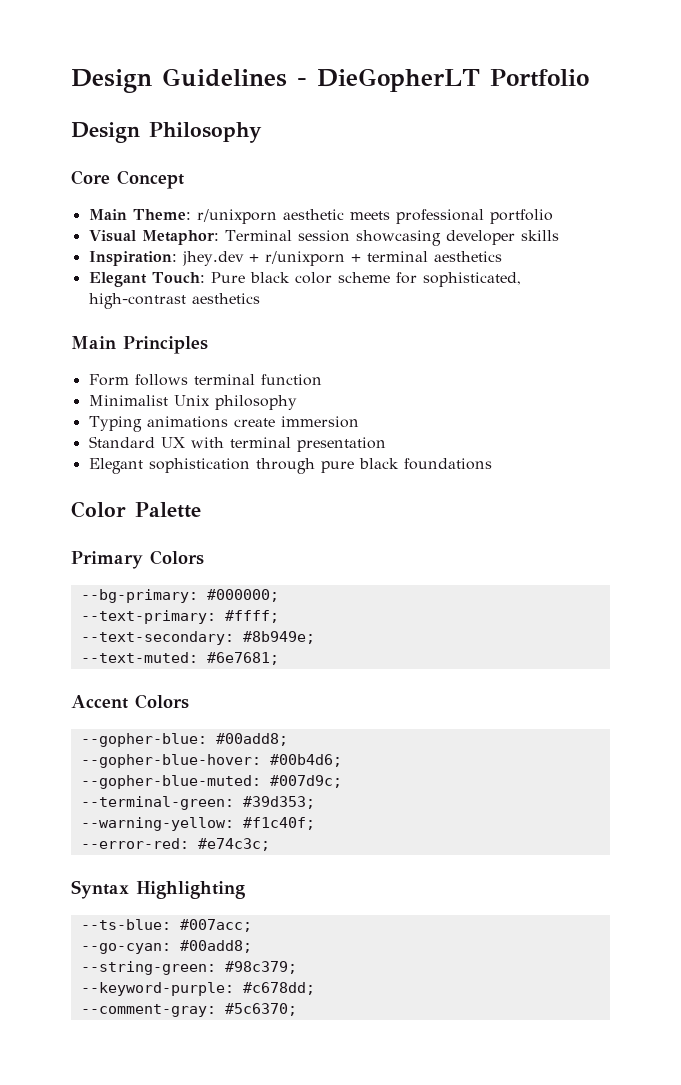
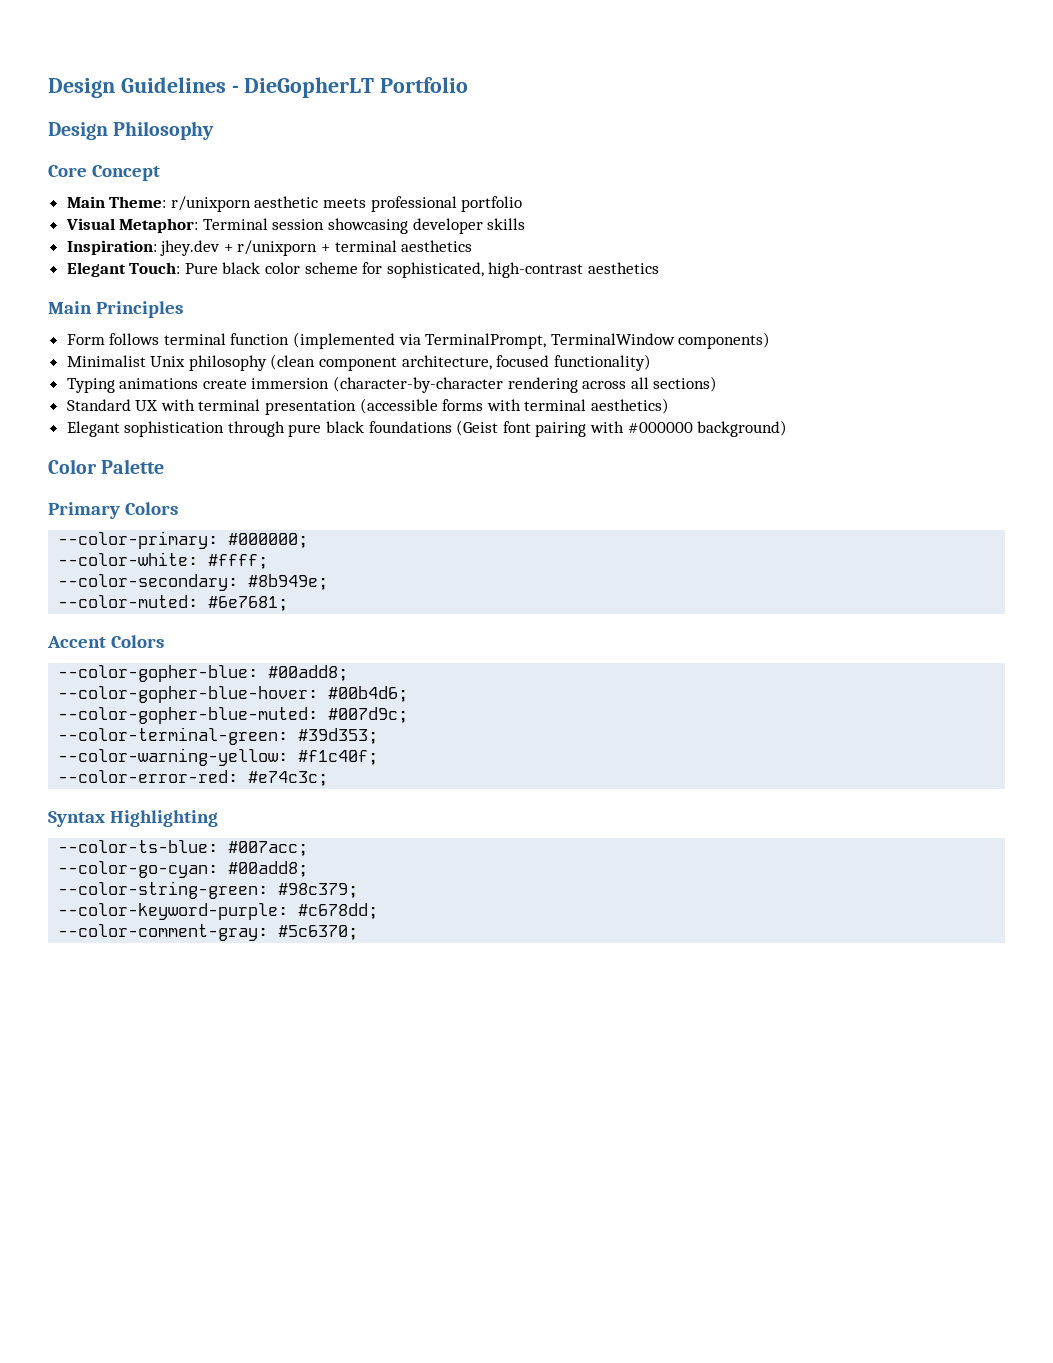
[88,395,297,410] // Minimalist Unix philosophy -> [293,332,771,349] [66,354,651,371] (implemented via TerminalPrompt, TerminalWindow components) // Minimalist Unix philosophy (clean component architecture, focused functionality)
(359, 422) none -> [333,376,718,393] (character-by-character rendering across all sections)
(386, 444) none -> [359,398,670,414] (accessible forms with terminal aesthetics)
(492, 464) none -> [456,420,788,437] (Geist font pairing with #000000 background)
[80,589,198,603] --bg-primary: -> [58,531,219,549] --color-primary:
[80,610,216,624] --text-primary: -> [58,552,199,566] --color-white:
[80,631,234,645] --text-secondary: -> [58,574,239,591] --color-secondary:
[80,652,198,663] --text-muted: -> [58,595,199,608] --color-muted:
[80,733,288,747] [80,754,261,768] --gopher-blue: #00add8; // --gopher-blue-hover: -> [58,665,349,682] [58,686,319,703] --color-gopher-blue: #00add8; // --color-gopher-blue-hover:
[80,775,261,789] --gopher-blue-muted: -> [58,707,319,724] --color-gopher-blue-muted:
[80,796,234,810] --terminal-green: -> [58,727,289,745] --color-terminal-green:
[80,817,234,831] --warning-yellow: -> [58,748,289,766] --color-warning-yellow:
[80,838,189,849] --error-red: -> [58,770,239,783] --color-error-red:
[80,919,171,930] --ts-blue: -> [58,840,219,853] --color-ts-blue:
[80,940,252,954] [80,961,216,975] --go-cyan: #00add8; // --string-green: -> [58,861,309,878] [58,881,269,899] --color-go-cyan: #00add8; // --color-string-green:
[80,982,234,996] --keyword-purple: -> [58,903,289,920] --color-keyword-purple:
[80,1004,216,1017] --comment-gray: -> [58,924,269,941] --color-comment-gray:

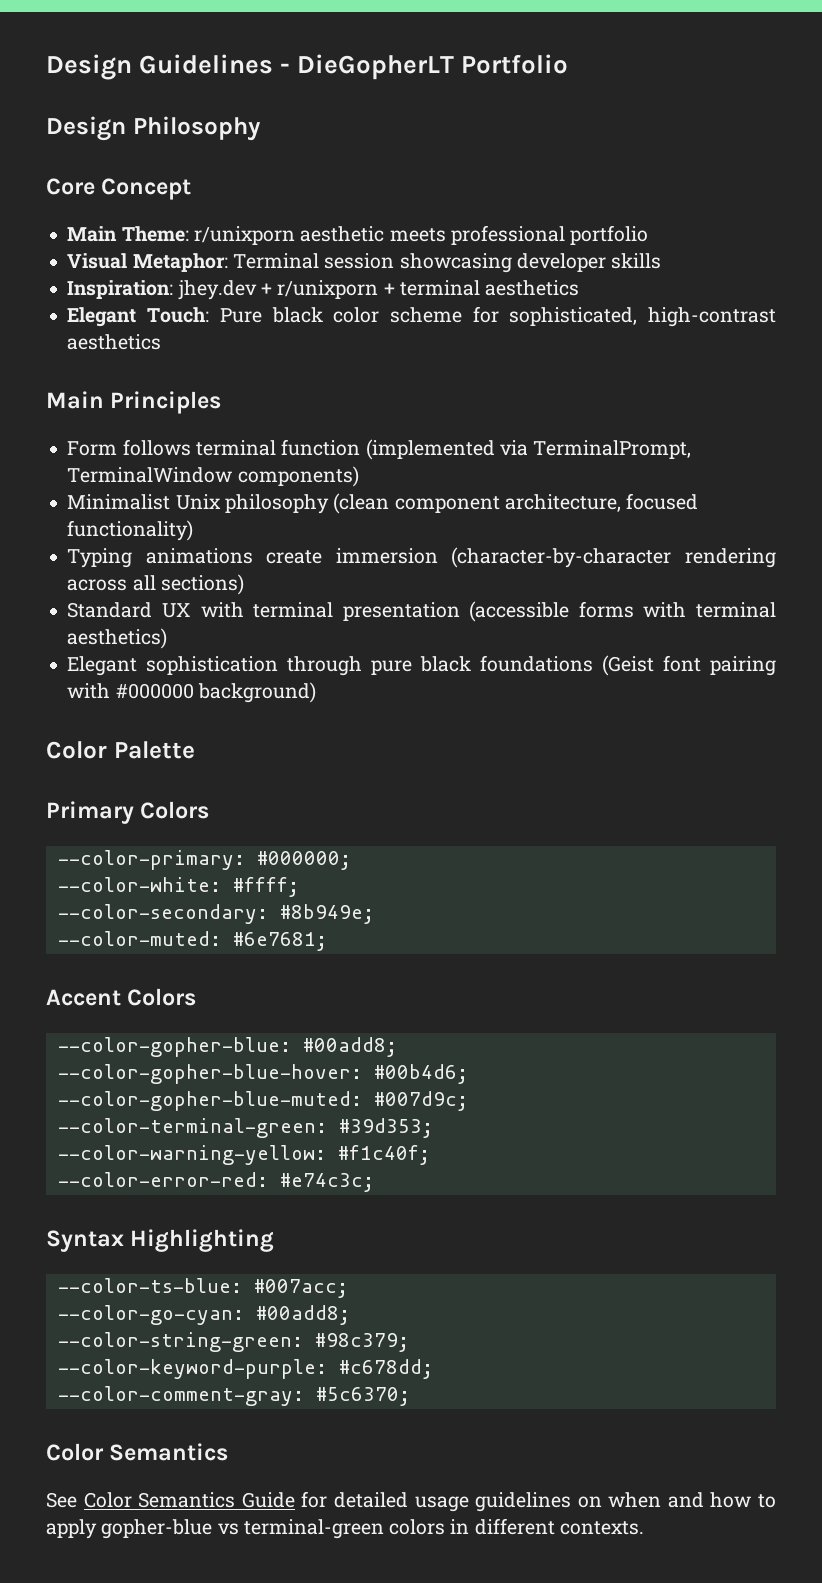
(359, 932) none -> [46,1443,229,1461] [46,1491,777,1512] [46,1518,644,1539] // Color Semantics // See Color Semantics Guide for detailed usage guidelines on when and how to apply gopher-blue vs terminal-green colors in different contexts.

